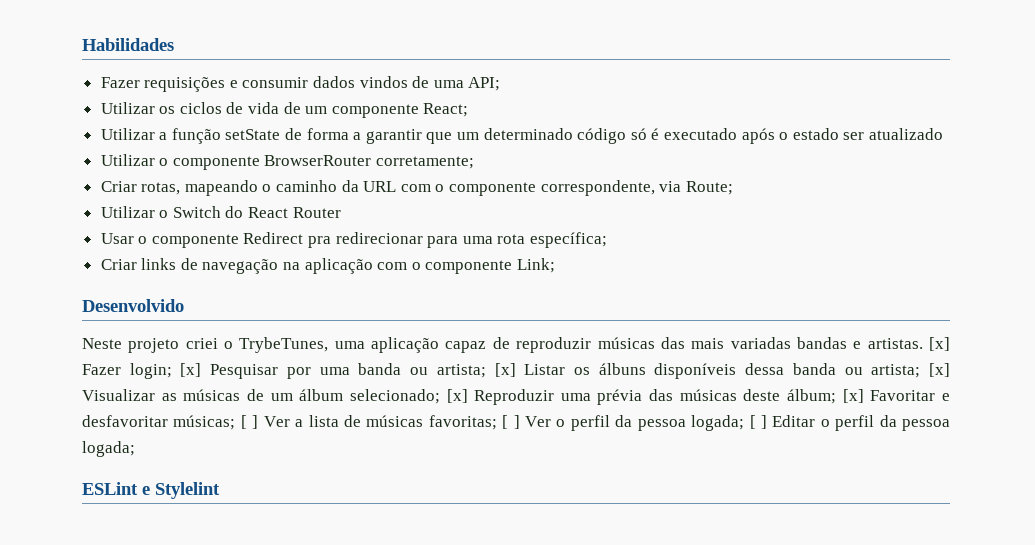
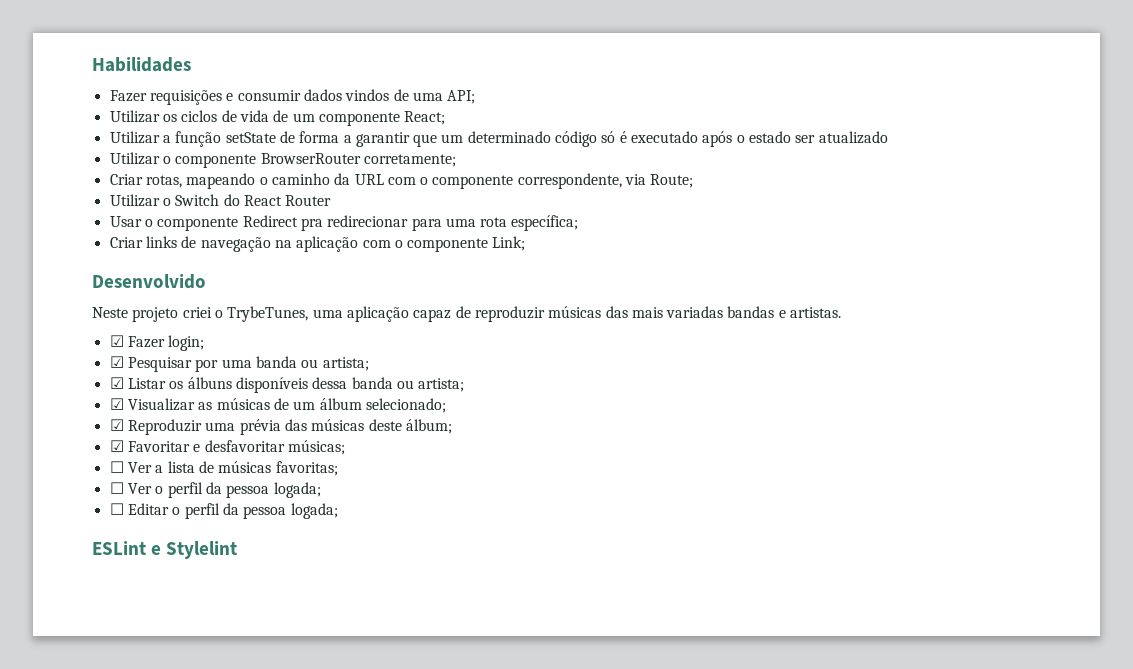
[929,337,951,351] [x] -> [109,335,124,347] // ☑
[180,363,202,377] [x] -> [109,356,124,368] // ☑
[494,363,516,377] [x] -> [109,377,124,389] // ☑
[928,363,950,377] [x] -> [109,398,124,410] // ☑
[446,389,468,403] [x] -> [109,419,124,431] // ☑
[842,389,864,403] [x] -> [109,440,124,452] // ☑
[240,415,259,429] [ ] -> [109,461,124,473] // ☐
[502,415,520,429] [ ] -> [109,482,124,494] // ☐
[749,415,767,429] [ ] -> [109,503,124,515] // ☐

